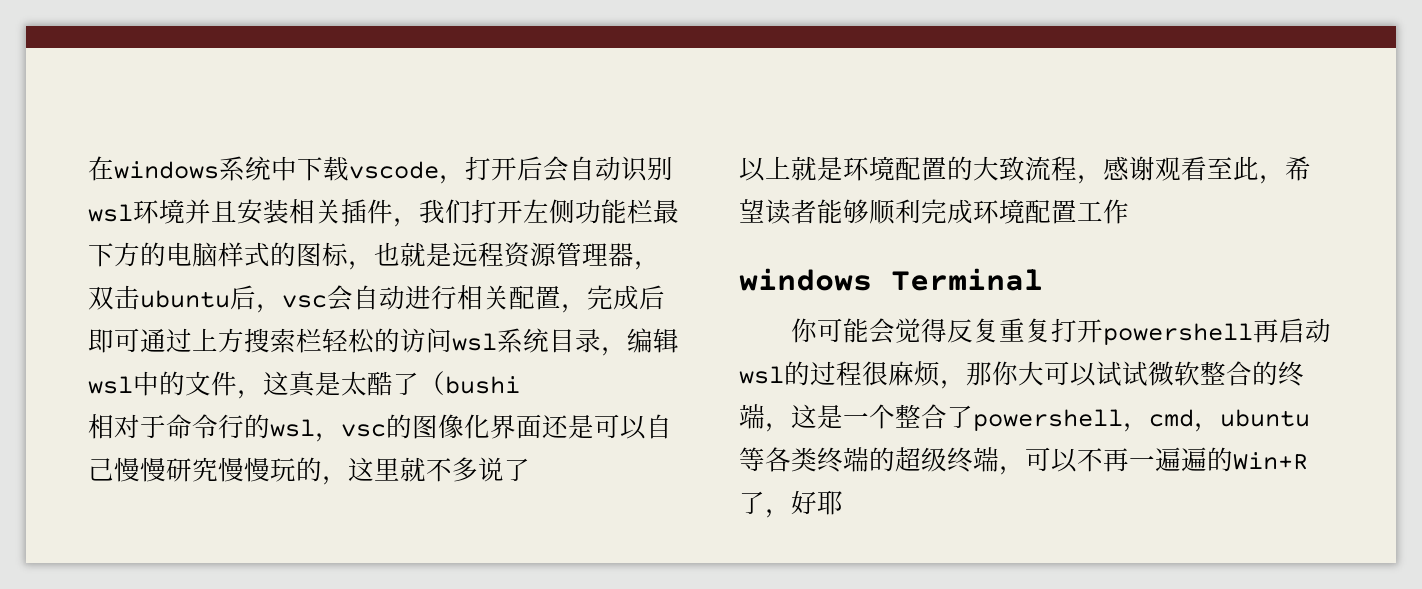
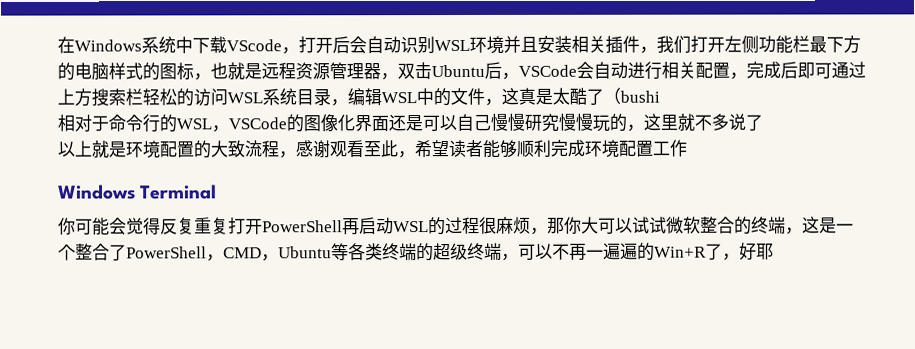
[114,161,219,179] windows -> [74,39,142,52] Windows
[349,161,439,179] vscode -> [226,39,282,52] VScode
[88,204,133,222] wsl -> [434,39,470,52] WSL
[140,285,327,313] ubuntu后，vsc -> [431,61,577,80] Ubuntu后，VSCode
[452,333,497,351] wsl -> [227,92,263,104] WSL
[88,376,133,394] wsl -> [381,92,417,104] WSL
[270,419,386,442] wsl，vsc -> [176,117,287,133] WSL，VSCode
[739,268,872,291] windows -> [58,184,136,200] Windows
[1102,318,1331,345] [739,366,784,384] powershell再启动wsl -> [262,217,429,236] PowerShell再启动WSL
[973,409,1310,432] powershell，cmd，ubuntu -> [126,246,332,262] PowerShell，CMD，Ubuntu

